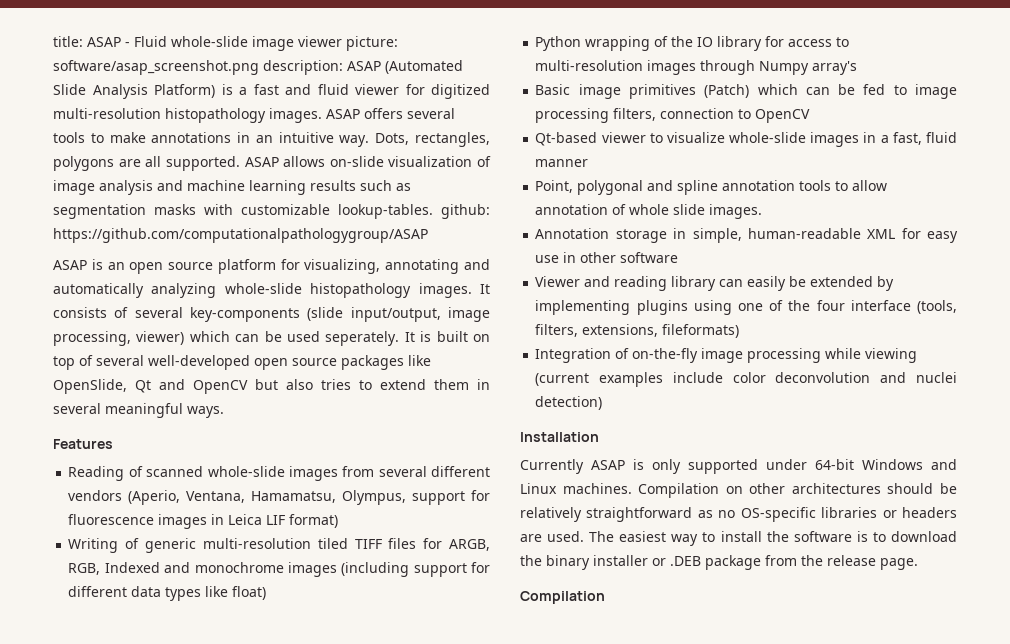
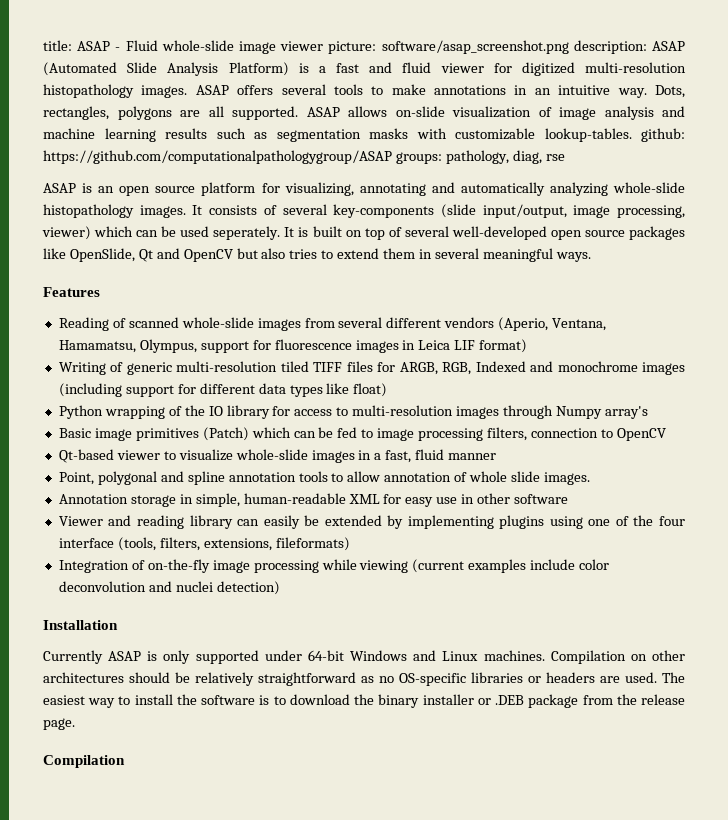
(428, 235) none -> [395,150,565,164] groups: pathology, diag, rse

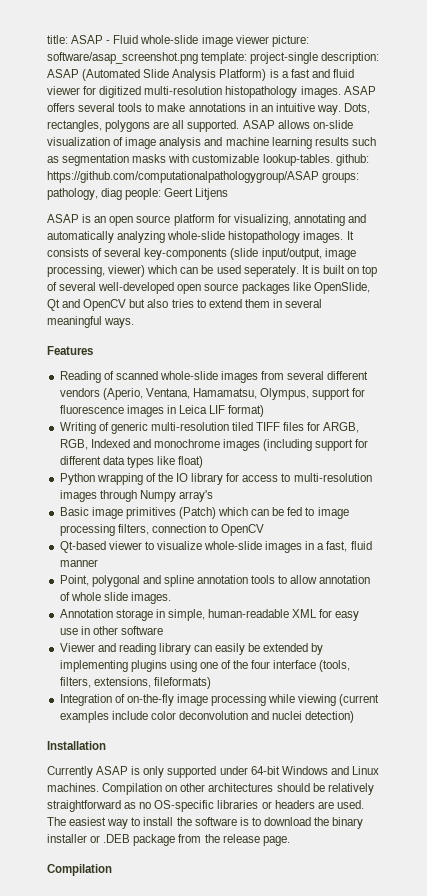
(569, 47) none -> [201,52,319,64] template: project-single
[512,150,565,164] diag, rse -> [101,188,229,200] diag people: Geert Litjens

